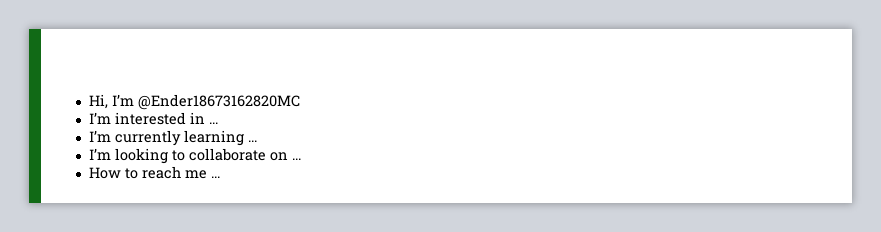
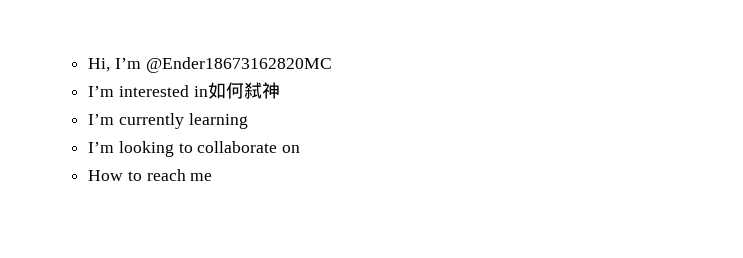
[208,122,218,124] ... -> [207,82,280,99] 如何弑神
[247,140,257,142] ... -> (248, 121) none
[291,158,301,160] ... -> (301, 149) none
[210,176,220,178] ... -> (213, 177) none

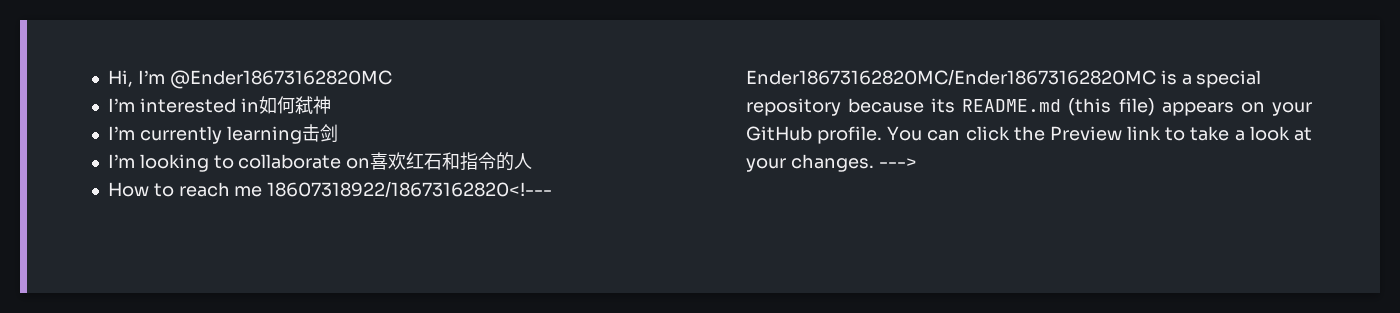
(248, 121) none -> [301,124,338,142] 击剑
(301, 149) none -> [370,152,533,171] 喜欢红石和指令的人
(213, 177) none -> [267,181,553,198] [745,69,1262,88] [745,98,1312,116] [745,126,1313,144] [745,154,917,172] 18607318922/18673162820<!--- Ender18673162820MC/Ender18673162820MC is a special repository because its README.md (this file) appears on your GitHub profile. You can click the Preview link to take a look at your changes. --->

